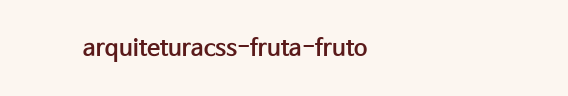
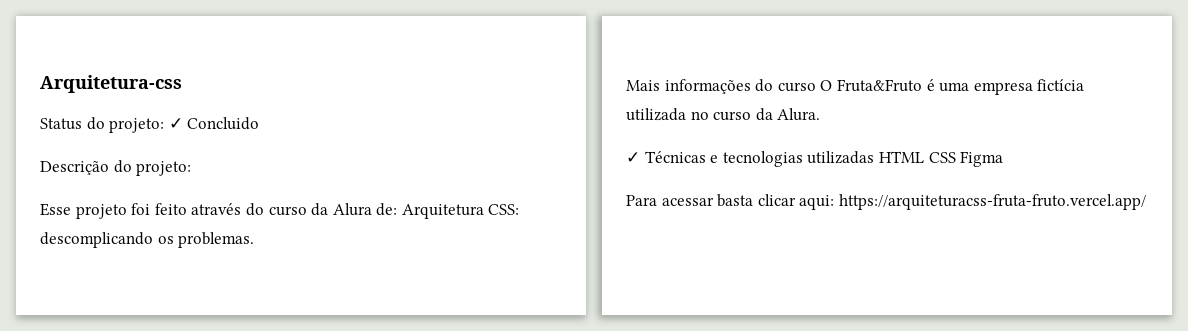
[83,37,367,62] arquiteturacss-fruta-fruto -> [40,75,182,93] [40,117,260,133] [40,160,192,176] [40,203,520,219] [40,232,255,248] [626,79,1085,95] [626,108,821,121] [626,151,1004,167] [626,194,1146,210] Arquitetura-css // Status do projeto: ✓ Concluido // Descrição do projeto: // Esse projeto foi feito através do curso da Alura de: Arquitetura CSS: descomplicando os problemas. // Mais informações do curso O Fruta&Fruto é uma empresa fictícia utilizada no curso da Alura. // ✓ Técnicas e tecnologias utilizadas HTML CSS Figma // Para acessar basta clicar aqui: https://arquiteturacss-fruta-fruto.vercel.app/

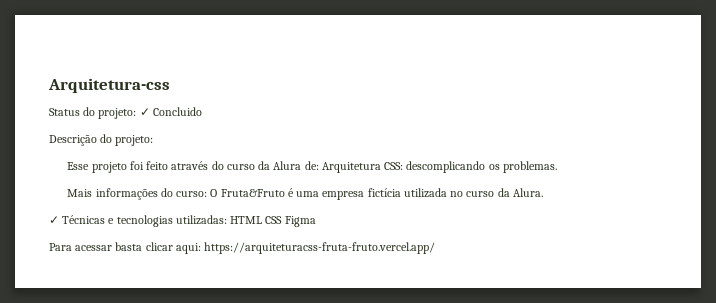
[777,82,816,92] curso -> [176,191,208,197] curso:
[807,151,875,164] utilizadas -> [175,215,227,225] utilizadas:

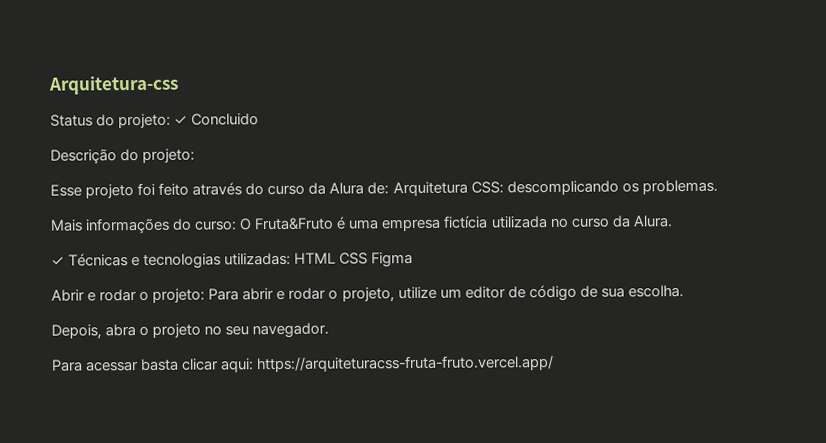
(316, 221) none -> [51,284,684,303] [51,322,330,340] // Abrir e rodar o projeto: Para abrir e rodar o projeto, utilize um editor de código de sua escolha. // Depois, abra o projeto no seu navegador.

